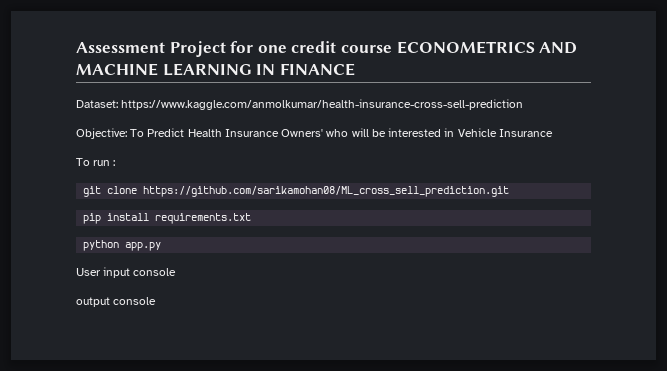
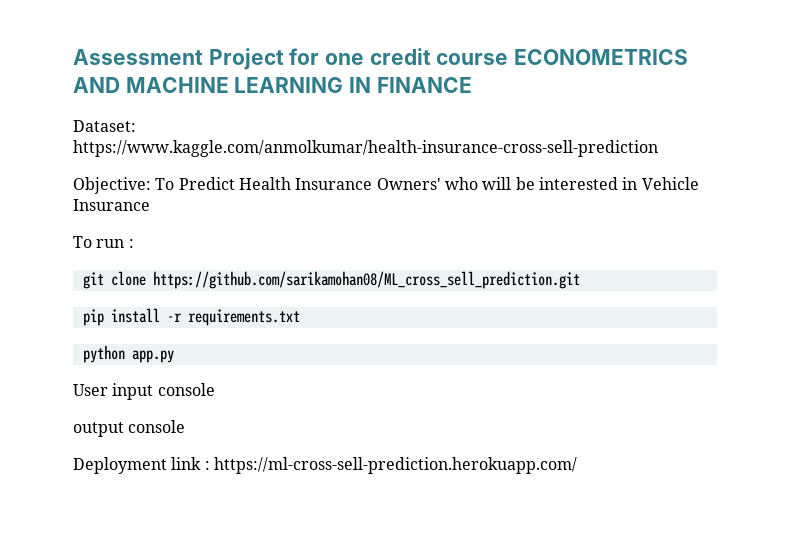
(150, 217) none -> [166,313,182,322] -r
(157, 301) none -> [73,457,577,474] // Deployment link : https://ml-cross-sell-prediction.herokuapp.com/

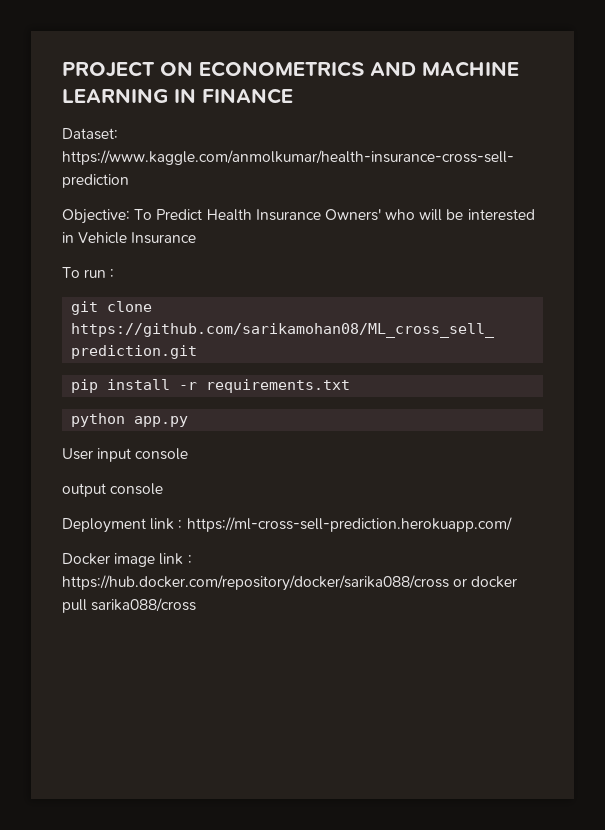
[73,48,509,70] Assessment Project for one credit course -> [62,61,193,78] PROJECT ON
(577, 465) none -> [62,553,192,567] [62,575,518,591] [62,598,197,613] // Docker image link : https://hub.docker.com/repository/docker/sarika088/cross or docker pull sarika088/cross

